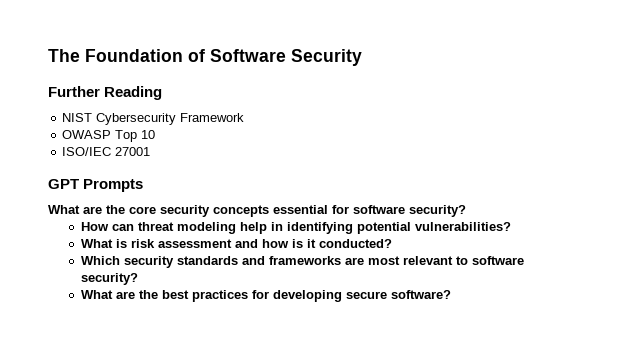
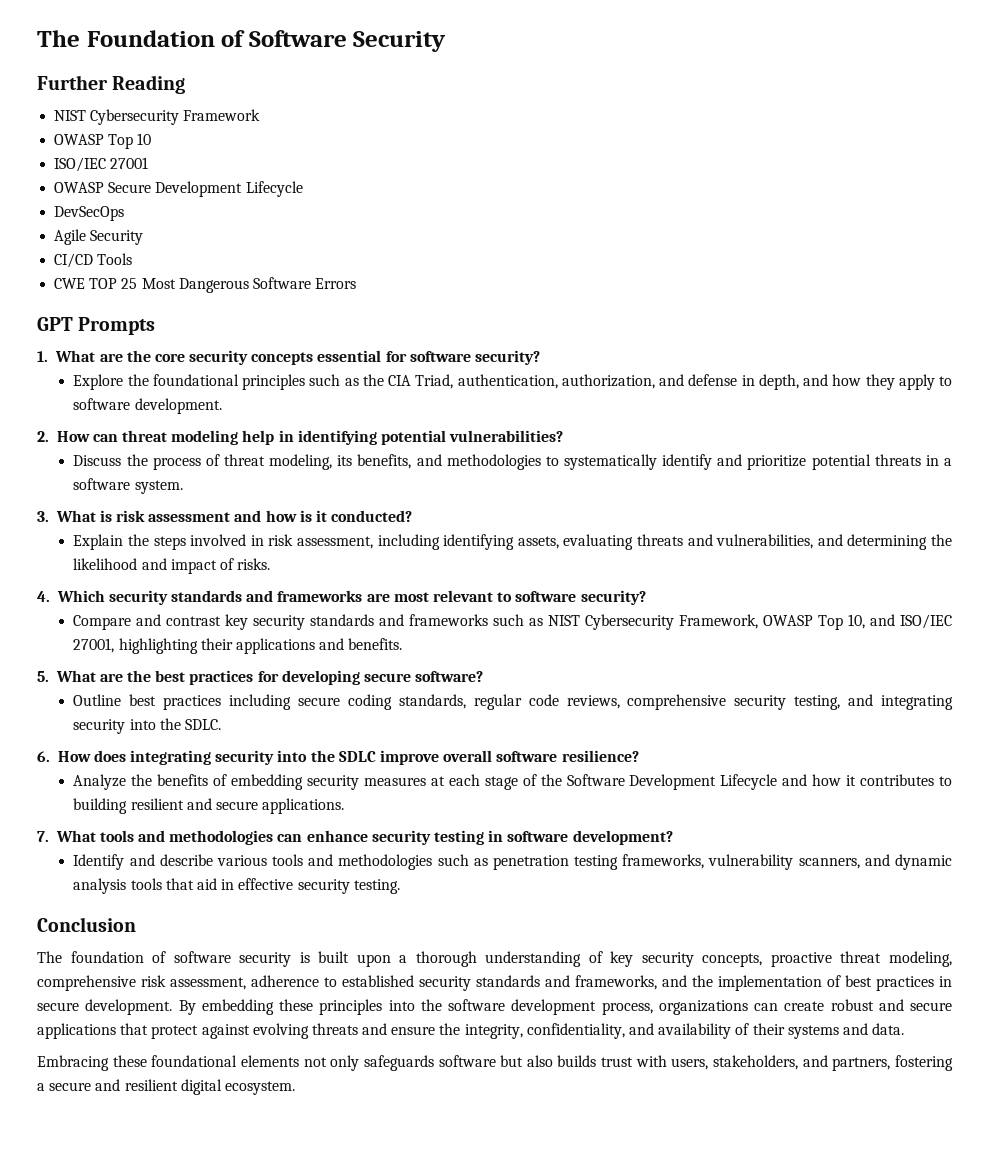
(151, 151) none -> [54,181,303,197] [54,206,125,221] [54,229,144,245] [54,253,133,268] [54,277,357,293] // OWASP Secure Development Lifecycle // DevSecOps // Agile Security // CI/CD Tools // CWE TOP 25 Most Dangerous Software Errors
(144, 185) none -> [37,351,48,362] 1.
(466, 211) none -> [73,374,952,390] [73,398,222,414] [37,431,49,442] Explore the foundational principles such as the CIA Triad, authentication, authorization, and defense in depth, and how they apply to software development. // 2.
(511, 226) none -> [73,454,953,470] [73,478,183,494] [37,511,49,522] Discuss the process of threat modeling, its benefits, and methodologies to systematically identify and prioritize potential threats in a software system. // 3.
(392, 243) none -> [73,534,952,550] [73,558,271,574] [37,591,50,602] Explain the steps involved in risk assessment, including identifying assets, evaluating threats and vulnerabilities, and determining the likelihood and impact of risks. // 4.
(138, 279) none -> [73,614,952,630] [73,638,403,654] [37,671,49,682] Compare and contrast key security standards and frameworks such as NIST Cybersecurity Framework, OWASP Top 10, and ISO/IEC 27001, highlighting their applications and benefits. // 5.
(451, 294) none -> [73,694,954,710] [73,718,221,734] [37,750,639,765] [73,774,952,790] [73,798,345,814] [37,830,673,845] [73,854,952,870] [73,878,400,894] [37,917,136,932] [37,951,952,967] [37,975,952,991] [37,999,952,1015] [37,1023,905,1039] [37,1055,953,1071] [37,1079,295,1095] // Outline best practices including secure coding standards, regular code reviews, comprehensive security testing, and integrating security into the SDLC. // 6. How does integrating security into the SDLC improve overall software resilience? // Analyze the benefits of embedding security measures at each stage of the Software Development Lifecycle and how it contributes to building resilient and secure applications. // 7. What tools and methodologies can enhance security testing in software development? // Identify and describe various tools and methodologies such as penetration testing frameworks, vulnerability scanners, and dynamic analysis tools that aid in effective security testing. // Conclusion // The foundation of software security is built upon a thorough understanding of key security concepts, proactive threat modeling, comprehensive risk assessment, adherence to established security standards and frameworks, and the implementation of best practices in secure development. By embedding these principles into the software development process, organizations can create robust and secure applications that protect against evolving threats and ensure the integrity, confidentiality, and availability of their systems and data. // Embracing these foundational elements not only safeguards software but also builds trust with users, stakeholders, and partners, fostering a secure and resilient digital ecosystem.

